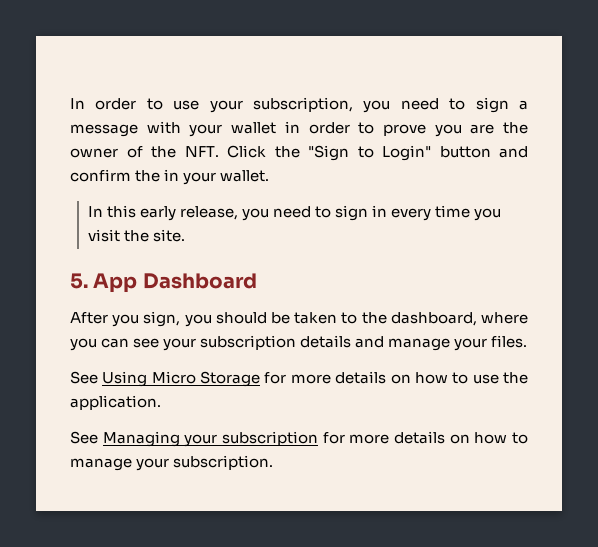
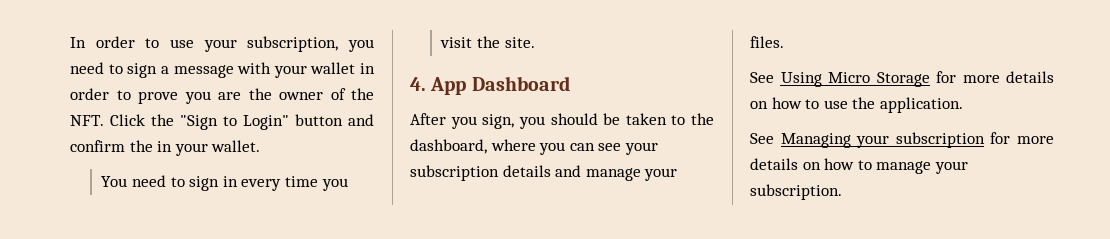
[87,205,269,221] In this early release, you -> [101,176,128,187] You
[70,273,88,289] 5. -> [410,77,426,91] 4.

